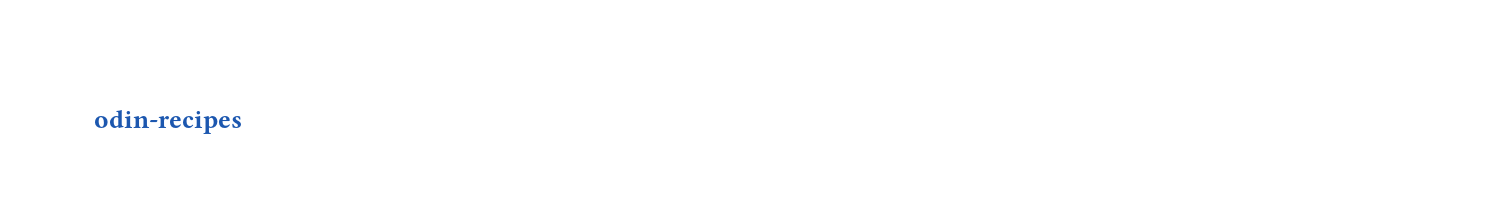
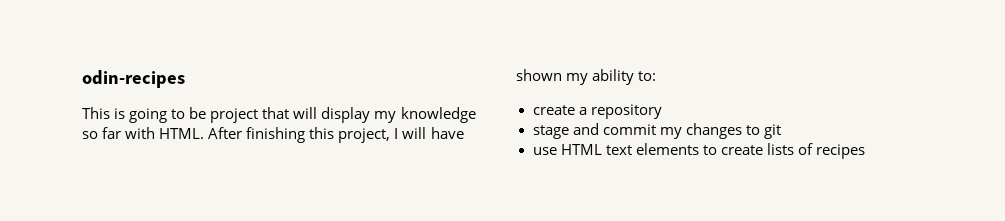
(242, 122) none -> [82,107,476,123] [82,127,464,143] [516,69,657,85] [532,104,662,119] [532,123,781,139] [532,143,865,159] // This is going to be project that will display my knowledge so far with HTML. After finishing this project, I will have shown my ability to: // create a repository // stage and commit my changes to git // use HTML text elements to create lists of recipes

